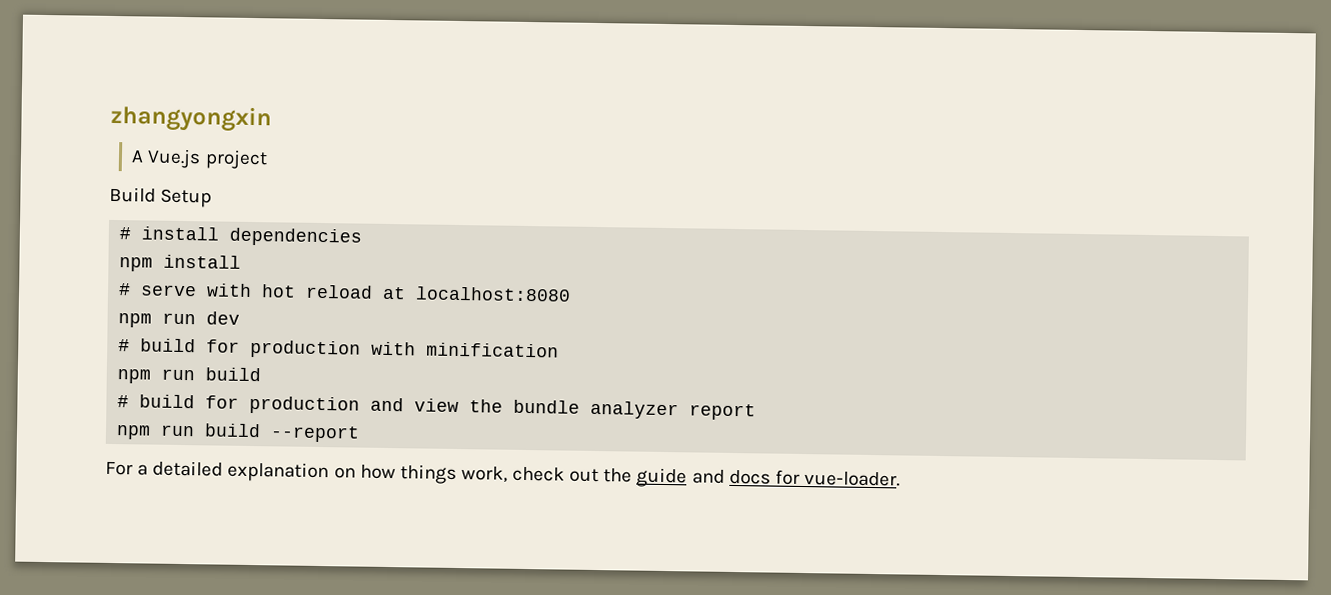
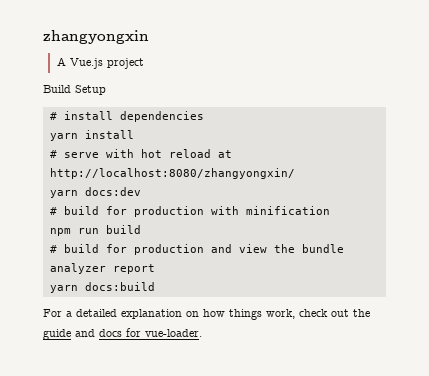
[119,257,154,272] npm -> [49,133,78,141] yarn
[415,286,572,302] [118,311,241,328] localhost:8080 // npm run dev -> [49,168,295,179] [49,187,141,198] http://localhost:8080/zhangyongxin/ // yarn docs:dev
[116,423,361,443] npm run build --report -> [49,282,155,293] yarn docs:build

